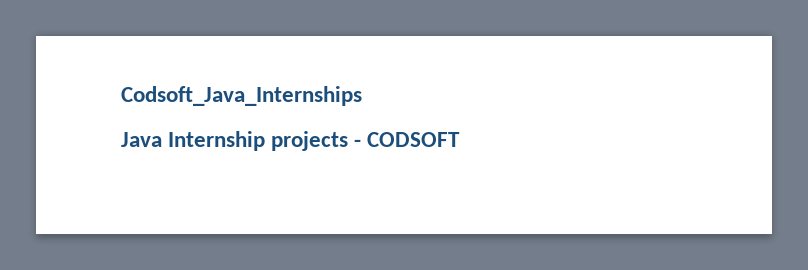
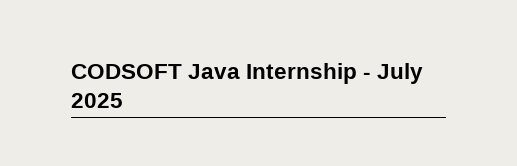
[121,86,362,106] Codsoft_Java_Internships // -> [71,64,182,79] CODSOFT
[271,131,461,151] projects - CODSOFT -> [363,63,424,84] [71,93,123,108] - July 2025

